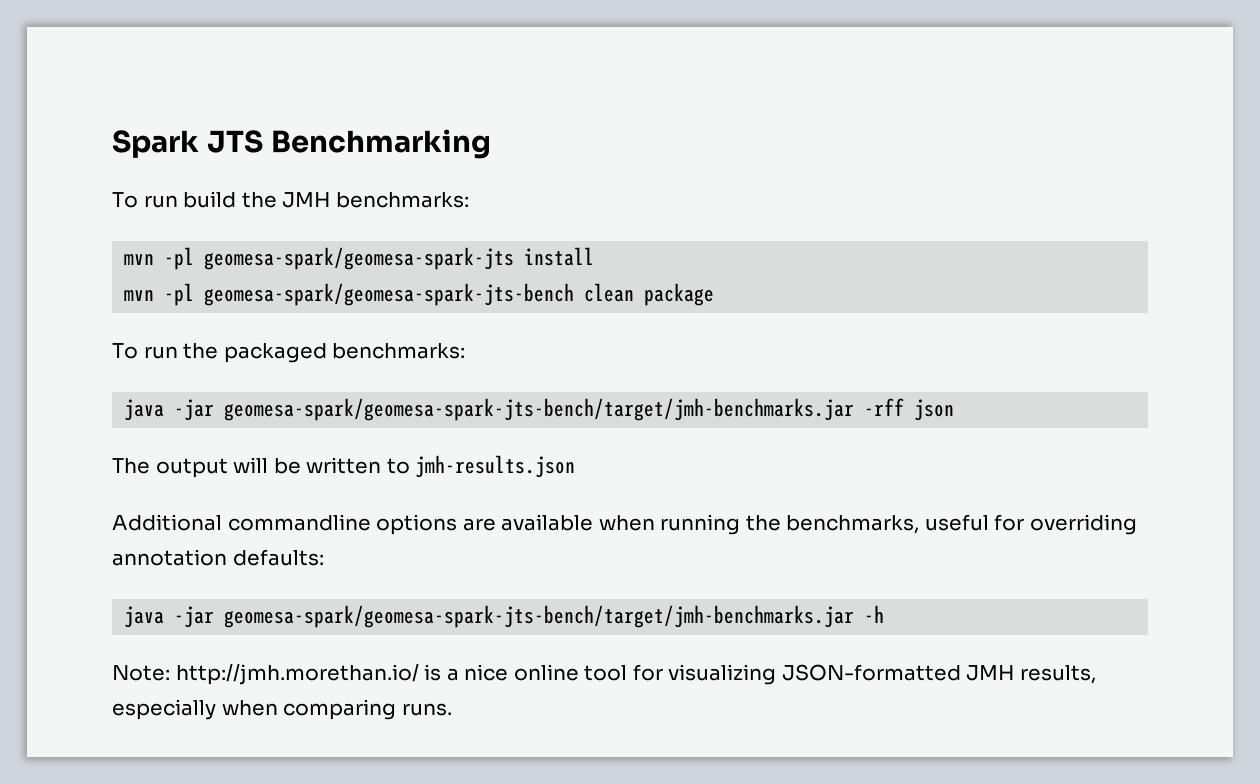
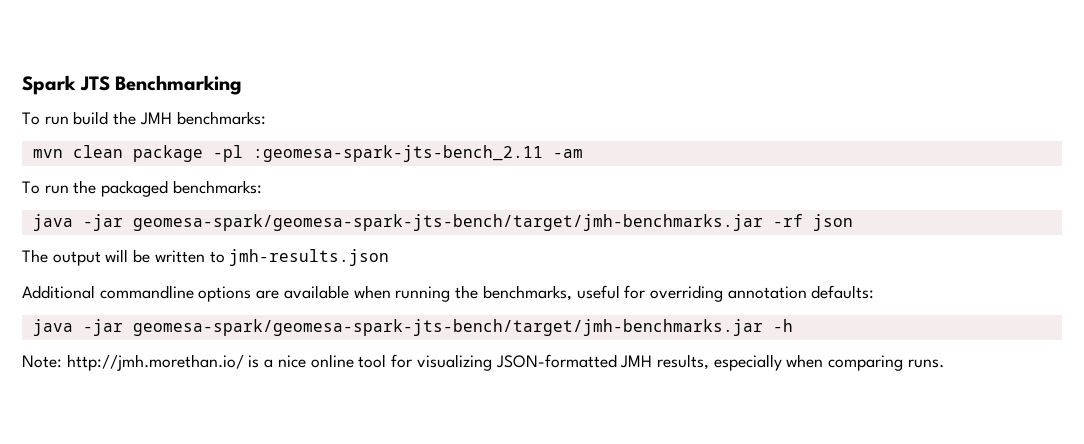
[164,247,595,270] [124,283,575,306] -pl geomesa-spark/geomesa-spark-jts install // mvn -pl geomesa-spark/geomesa-spark-jts-bench -> (63, 153) none
(715, 294) none -> [212,145,583,162] -pl :geomesa-spark-jts-bench_2.11 -am
[864,398,905,416] -rff -> [772,214,803,227] -rf

